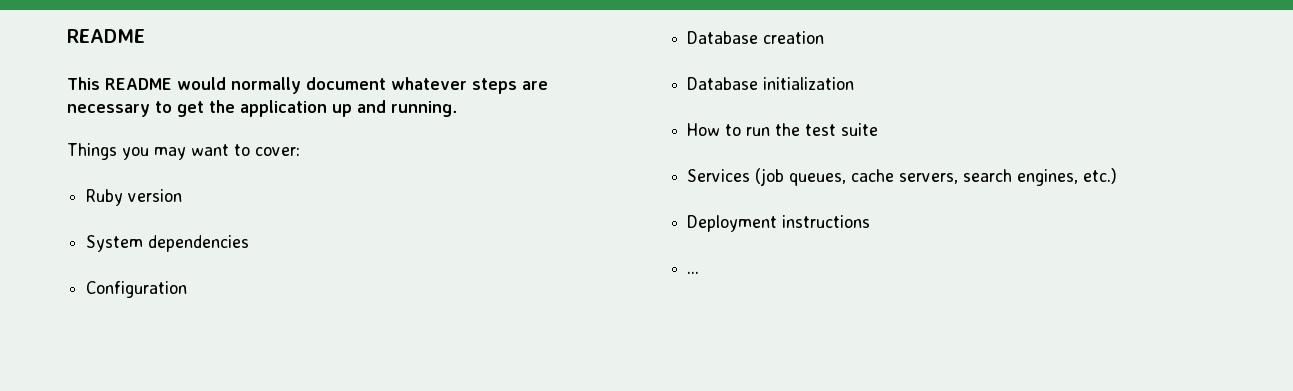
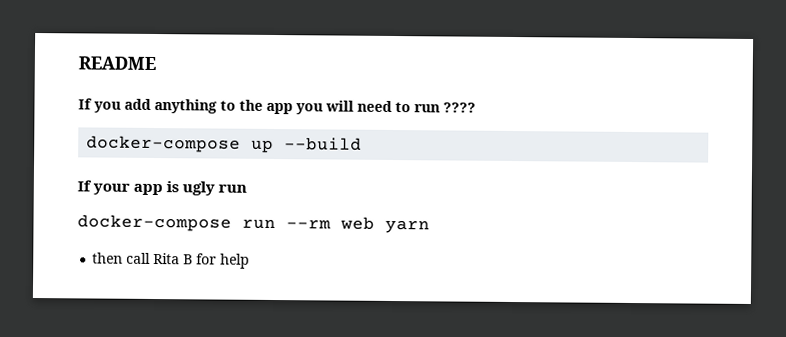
[67,77,548,94] [67,100,457,117] [67,143,300,160] [86,189,183,206] [86,235,250,252] [86,281,188,298] [687,31,825,44] [687,77,855,90] [687,123,879,136] [687,168,1118,186] [687,215,871,232] [687,271,700,274] This README would normally document whatever steps are necessary to get the application up and running. // Things you may want to cover: // Ruby version // System dependencies // Configuration // Database creation // Database initialization // How to run the test suite // Services (job queues, cache servers, search engines, etc.) // Deployment instructions // ... -> [78,98,476,115] [86,135,363,154] [77,180,248,196] [77,214,430,234] [92,252,251,269] If you add anything to the app you will need to run ???? // docker-compose up --build // If your app is ugly run // docker-compose run --rm web yarn // then call Rita B for help

